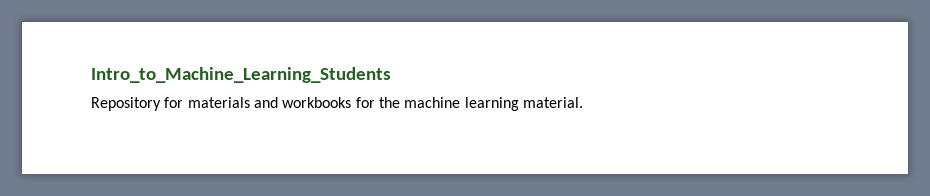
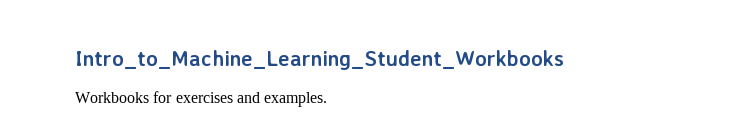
[91,67,391,83] [91,97,583,111] Intro_to_Machine_Learning_Students // Repository for materials and workbooks for the machine learning material. -> [75,50,564,70] [75,91,328,107] Intro_to_Machine_Learning_Student_Workbooks // Workbooks for exercises and examples.

